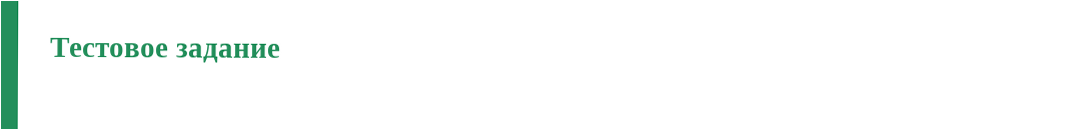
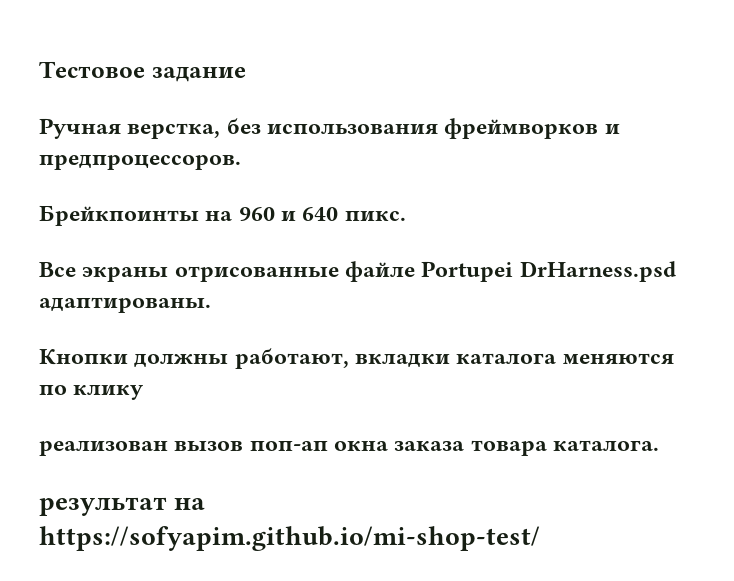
(281, 53) none -> [39,118,620,139] [39,154,241,170] [39,205,406,226] [39,261,676,282] [39,297,211,313] [39,348,674,369] [39,384,145,400] [39,440,660,456] [39,497,206,516] [39,526,540,551] // Ручная верстка, без использования фреймворков и предпроцессоров. // Брейкпоинты на 960 и 640 пикс. // Все экраны отрисованные файле Portupei DrHarness.psd адаптированы. // Кнопки должны работают, вкладки каталога меняются по клику // реализован вызов поп-ап окна заказа товара каталога. // результат на https://sofyapim.github.io/mi-shop-test/

